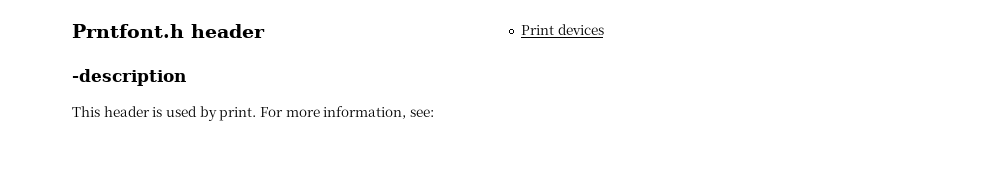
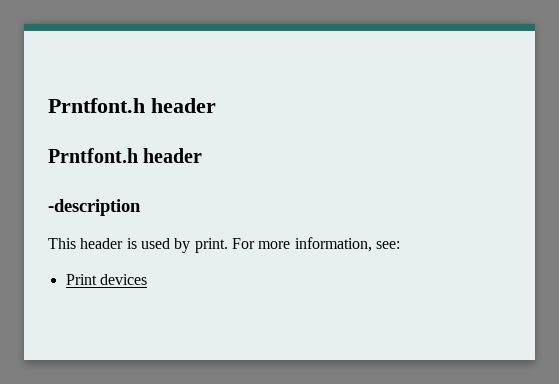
[72,24,265,38] Prntfont.h header -> [48,98,216,113] [48,148,203,163] Prntfont.h header // Prntfont.h header

